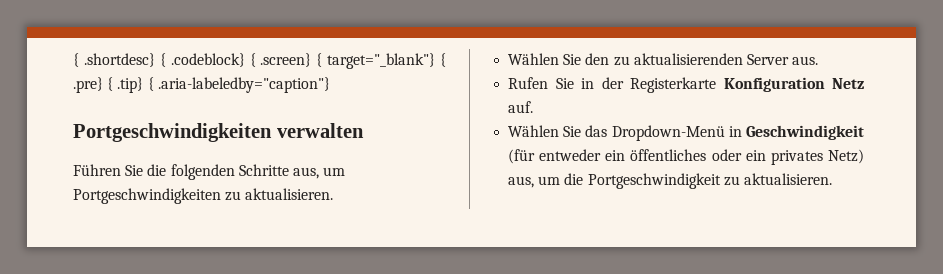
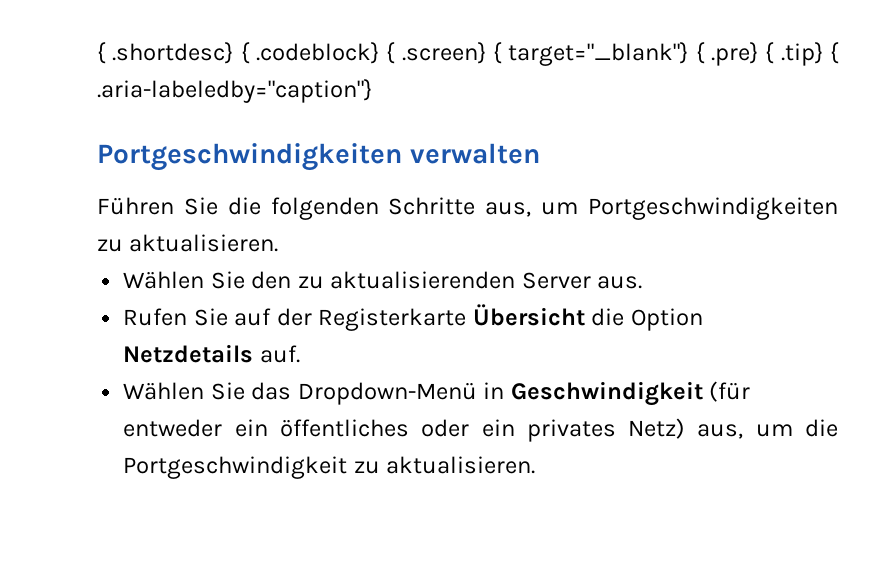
[581,78,595,89] in -> [234,308,272,326] auf
[723,77,864,92] Konfiguration Netz -> [472,304,703,331] [123,344,254,363] Übersicht die Option Netzdetails

